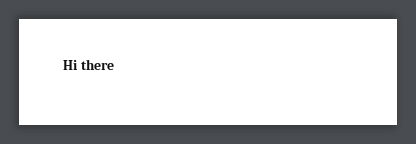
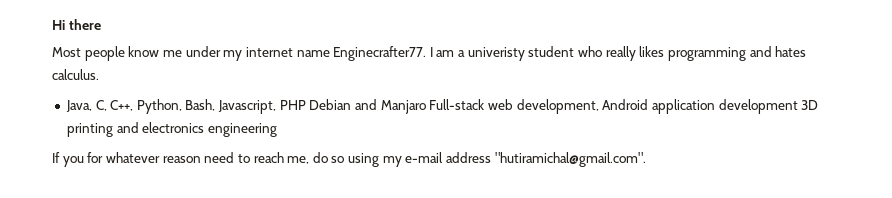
(114, 64) none -> [52,46,807,61] [52,69,99,80] [65,99,819,114] [66,122,277,137] [52,152,646,167] // Most people know me under my internet name Enginecrafter77. I am a univeristy student who really likes programming and hates calculus. // Java, C, C++, Python, Bash, Javascript, PHP Debian and Manjaro Full-stack web development, Android application development 3D printing and electronics engineering // If you for whatever reason need to reach me, do so using my e-mail address "hutiramichal@gmail.com".

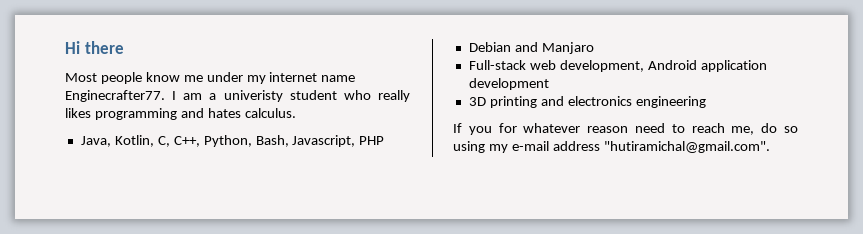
(92, 106) none -> [114,135,154,147] Kotlin,
(306, 105) none -> (385, 140) //
(426, 107) none -> (594, 48) //
(798, 106) none -> (549, 84) //

